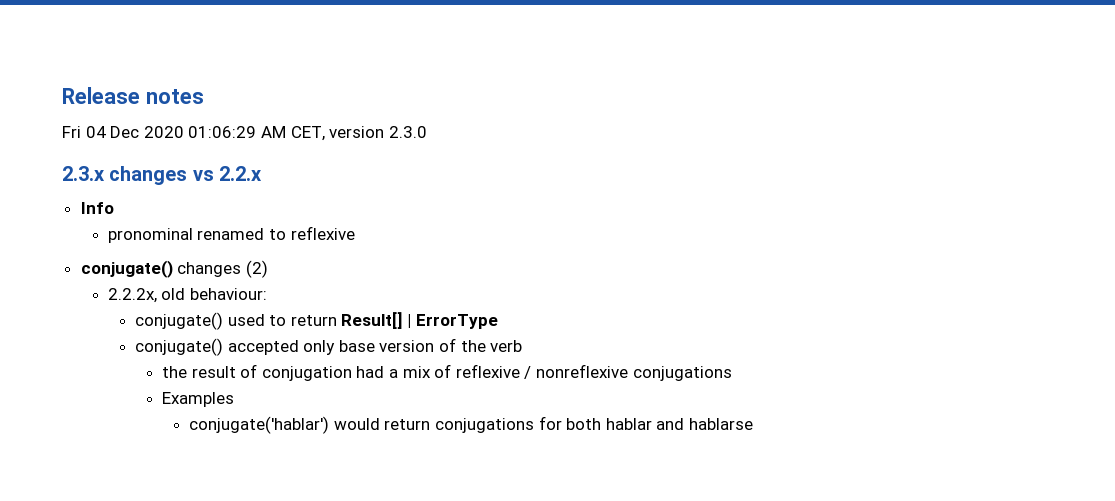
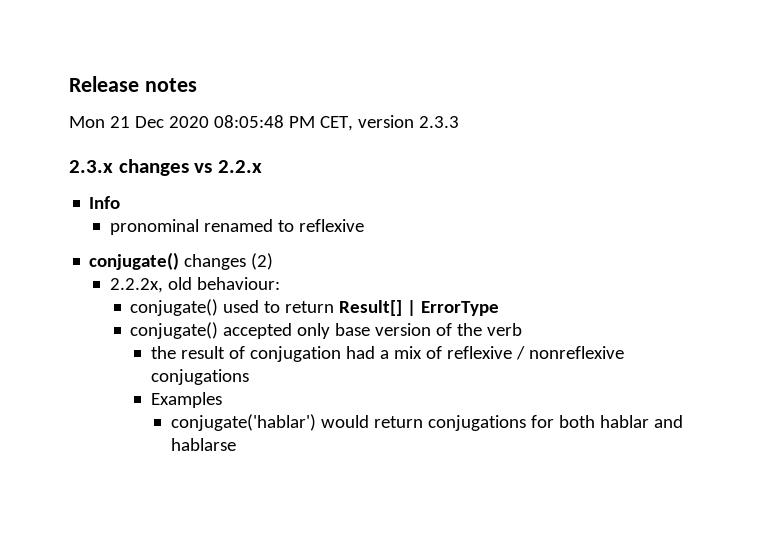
[62,126,286,138] Fri 04 Dec 2020 01:06:29 AM -> [69,115,315,128] Mon 21 Dec 2020 08:05:48 PM
[388,126,427,138] 2.3.0 -> [418,116,459,128] 2.3.3

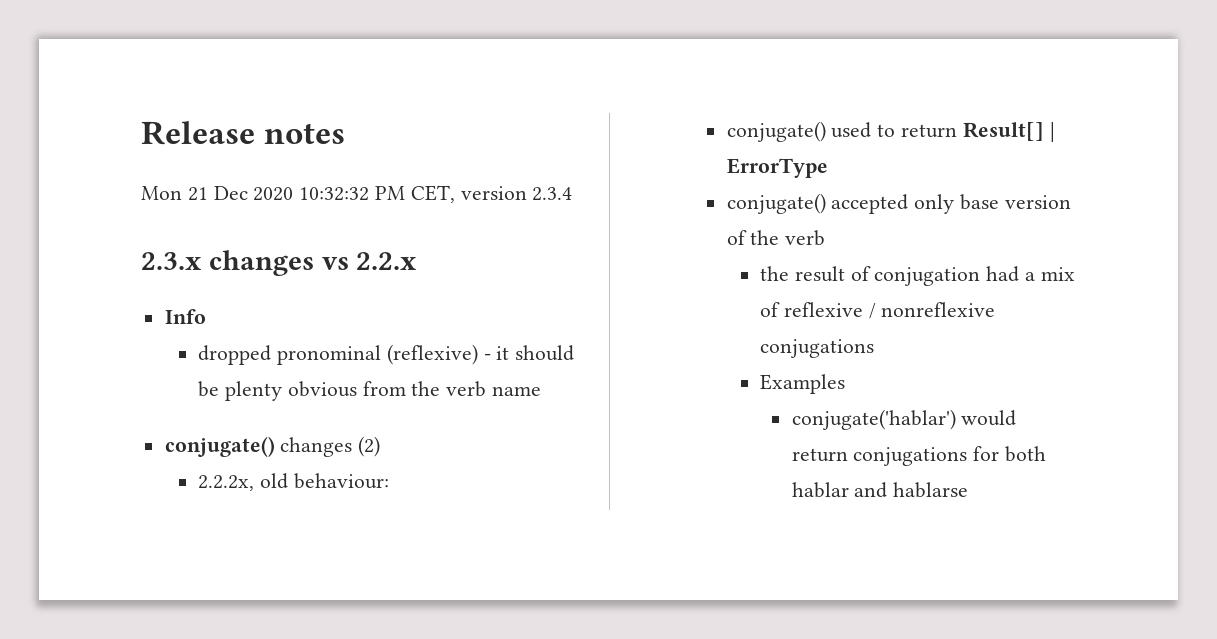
[213,115,284,128] 08:05:48 -> [299,187,370,201] 10:32:32
[418,116,459,128] 2.3.3 -> [532,187,573,201] 2.3.4
[109,219,364,235] pronominal renamed to reflexive -> [198,344,575,365] [198,381,541,401] dropped pronominal (reflexive) - it should be plenty obvious from the verb name

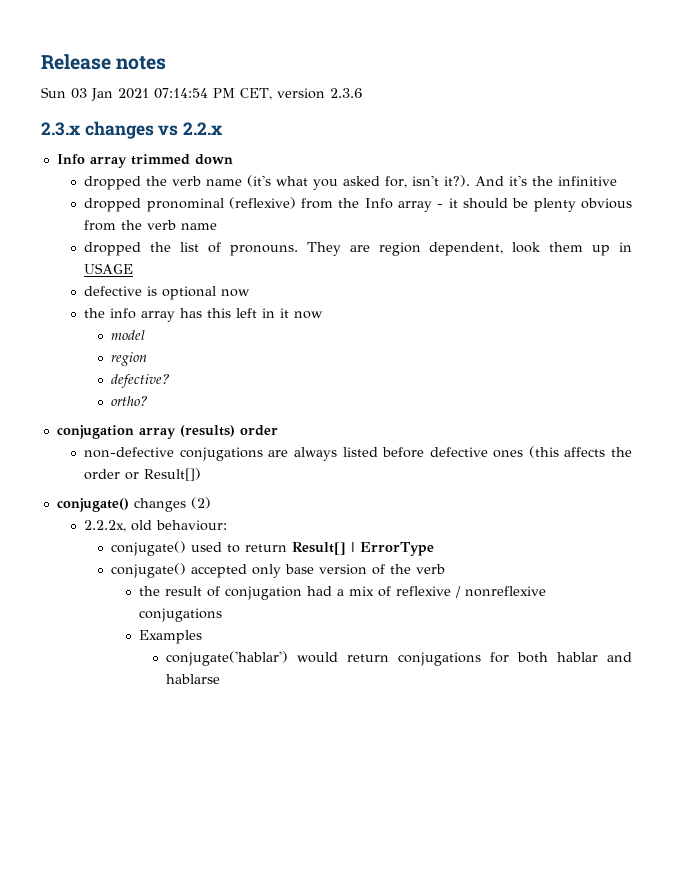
[141,186,370,201] Mon 21 Dec 2020 10:32:32 -> [41,87,208,101] Sun 03 Jan 2021 07:14:54
[532,187,573,201] 2.3.4 -> [329,88,362,98] 2.3.6
(206, 316) none -> [89,154,233,168] [84,175,618,190] array trimmed down // dropped the verb name (it's what you asked for, isn't it?). And it's the infinitive
(478, 354) none -> [301,198,433,212] from the Info array
(541, 391) none -> [84,242,632,256] [84,263,134,274] [84,286,251,300] [84,308,324,322] [111,330,146,340] [111,352,148,366] [111,374,171,388] [111,396,149,406] [56,425,278,439] [84,446,632,461] [84,468,202,481] // dropped the list of pronouns. They are region dependent, look them up in USAGE // defective is optional now // the info array has this left in it now // model // region // defective? // ortho? // conjugation array (results) order // non-defective conjugations are always listed before defective ones (this affects the order or Result[])

